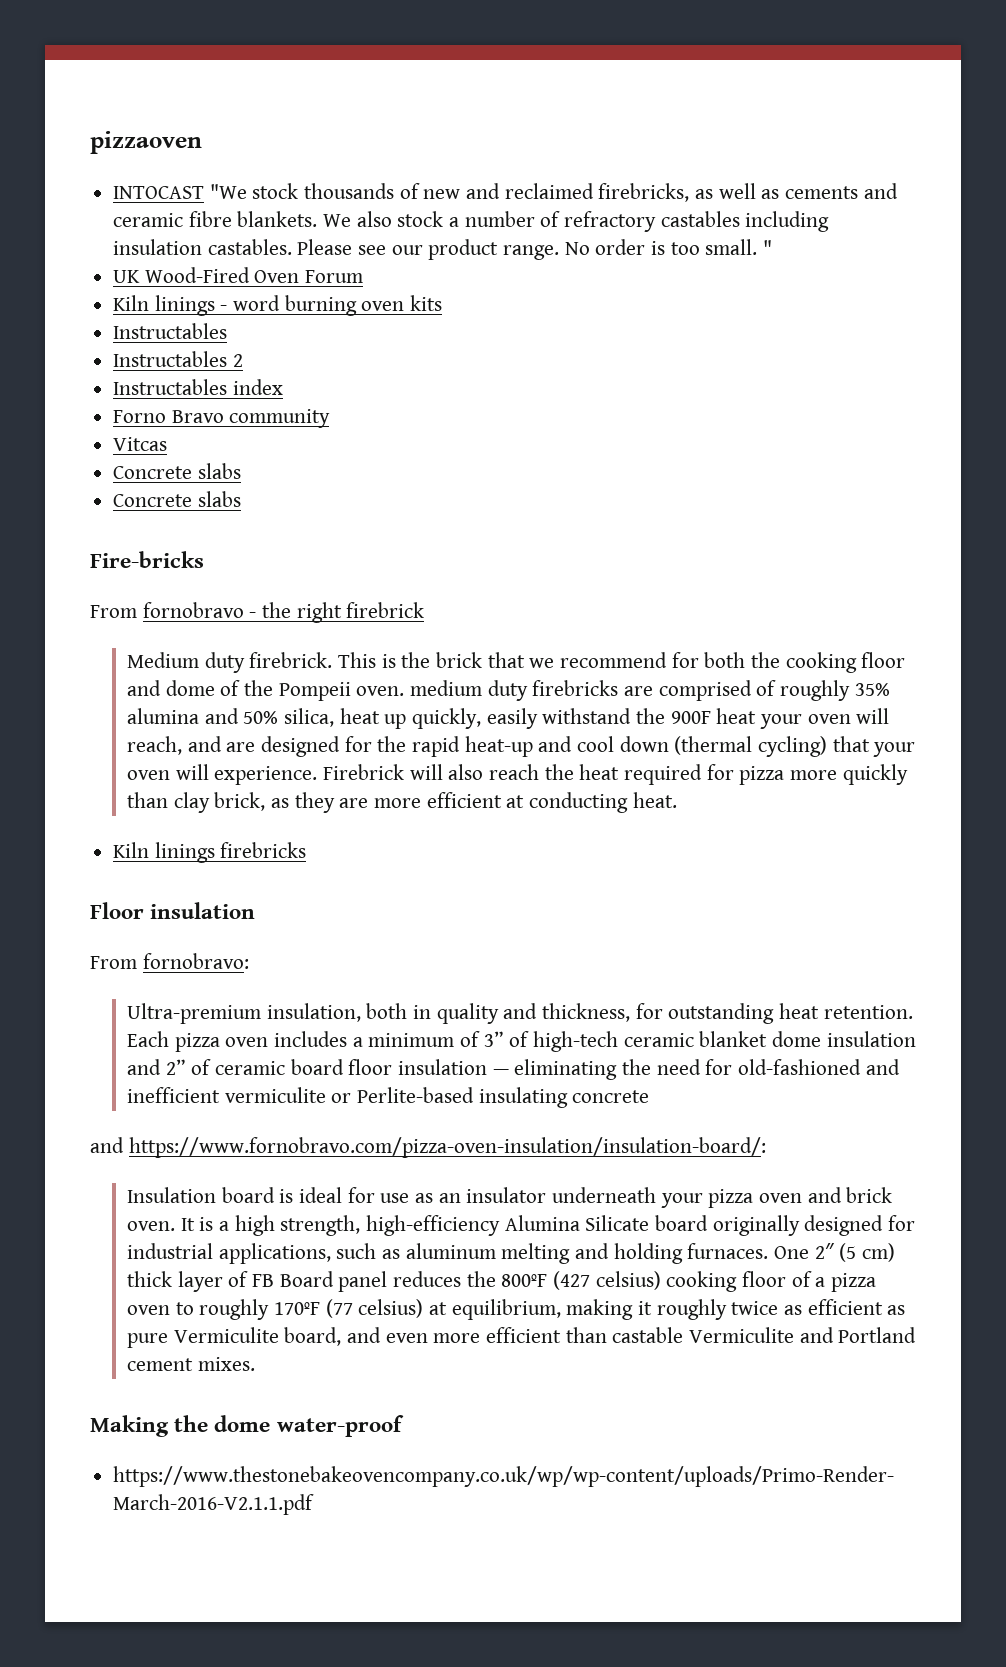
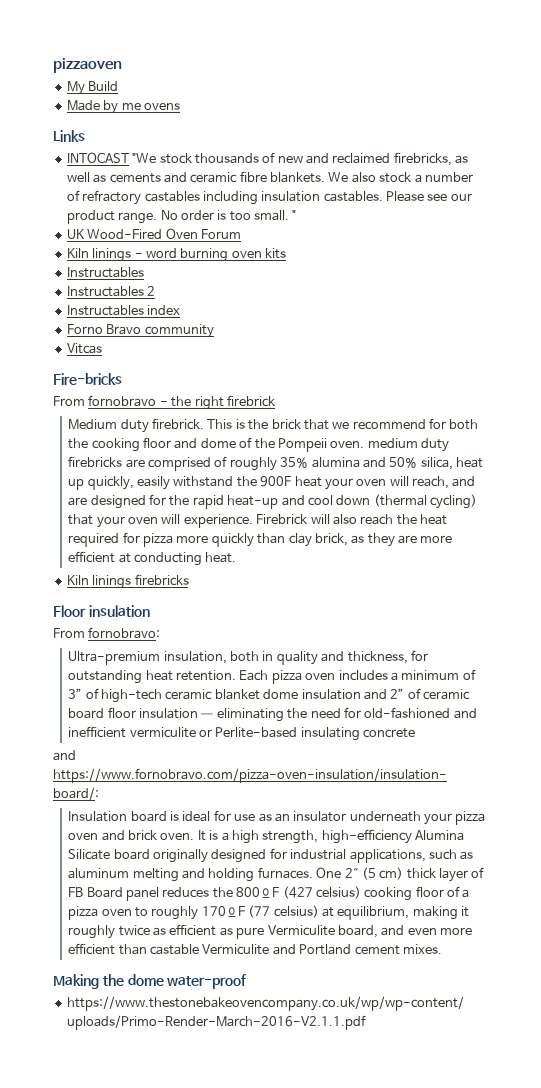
(202, 142) none -> [66,81,119,95] [66,100,180,114] [53,130,85,142] // My Build // Made by me ovens // Links
[113,463,241,479] [113,491,241,507] // Concrete slabs // Concrete slabs -> (102, 348) none

